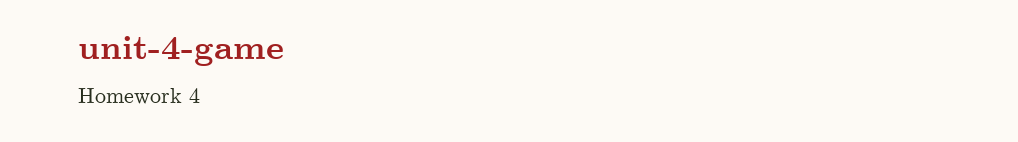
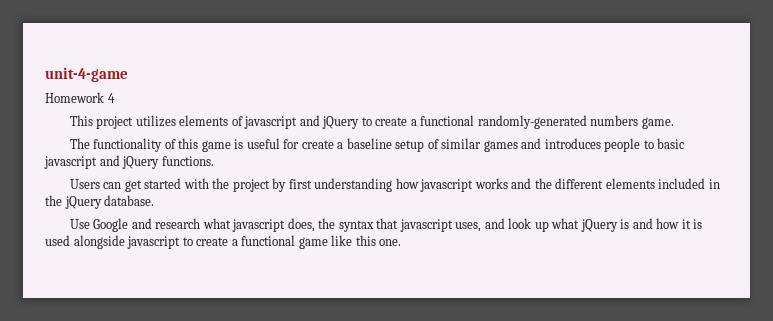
(200, 95) none -> [69,115,674,129] [69,138,686,152] [44,155,214,169] [69,178,720,192] [45,195,155,209] [69,218,703,232] [45,235,402,249] // This project utilizes elements of javascript and jQuery to create a functional randomly-generated numbers game. // The functionality of this game is useful for create a baseline setup of similar games and introduces people to basic javascript and jQuery functions. // Users can get started with the project by first understanding how javascript works and the different elements included in the jQuery database. // Use Google and research what javascript does, the syntax that javascript uses, and look up what jQuery is and how it is used alongside javascript to create a functional game like this one.

